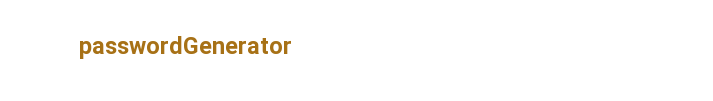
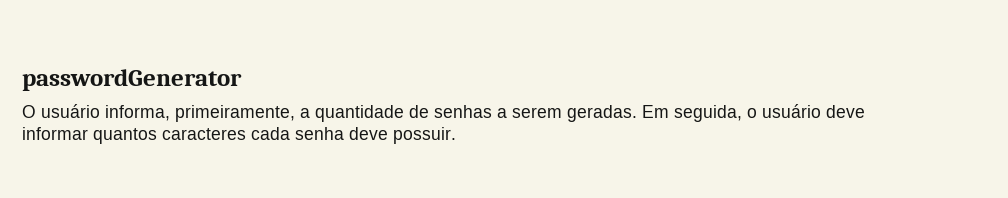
(292, 47) none -> [22,104,865,122] [22,127,456,144] // O usuário informa, primeiramente, a quantidade de senhas a serem geradas. Em seguida, o usuário deve informar quantos caracteres cada senha deve possuir.

